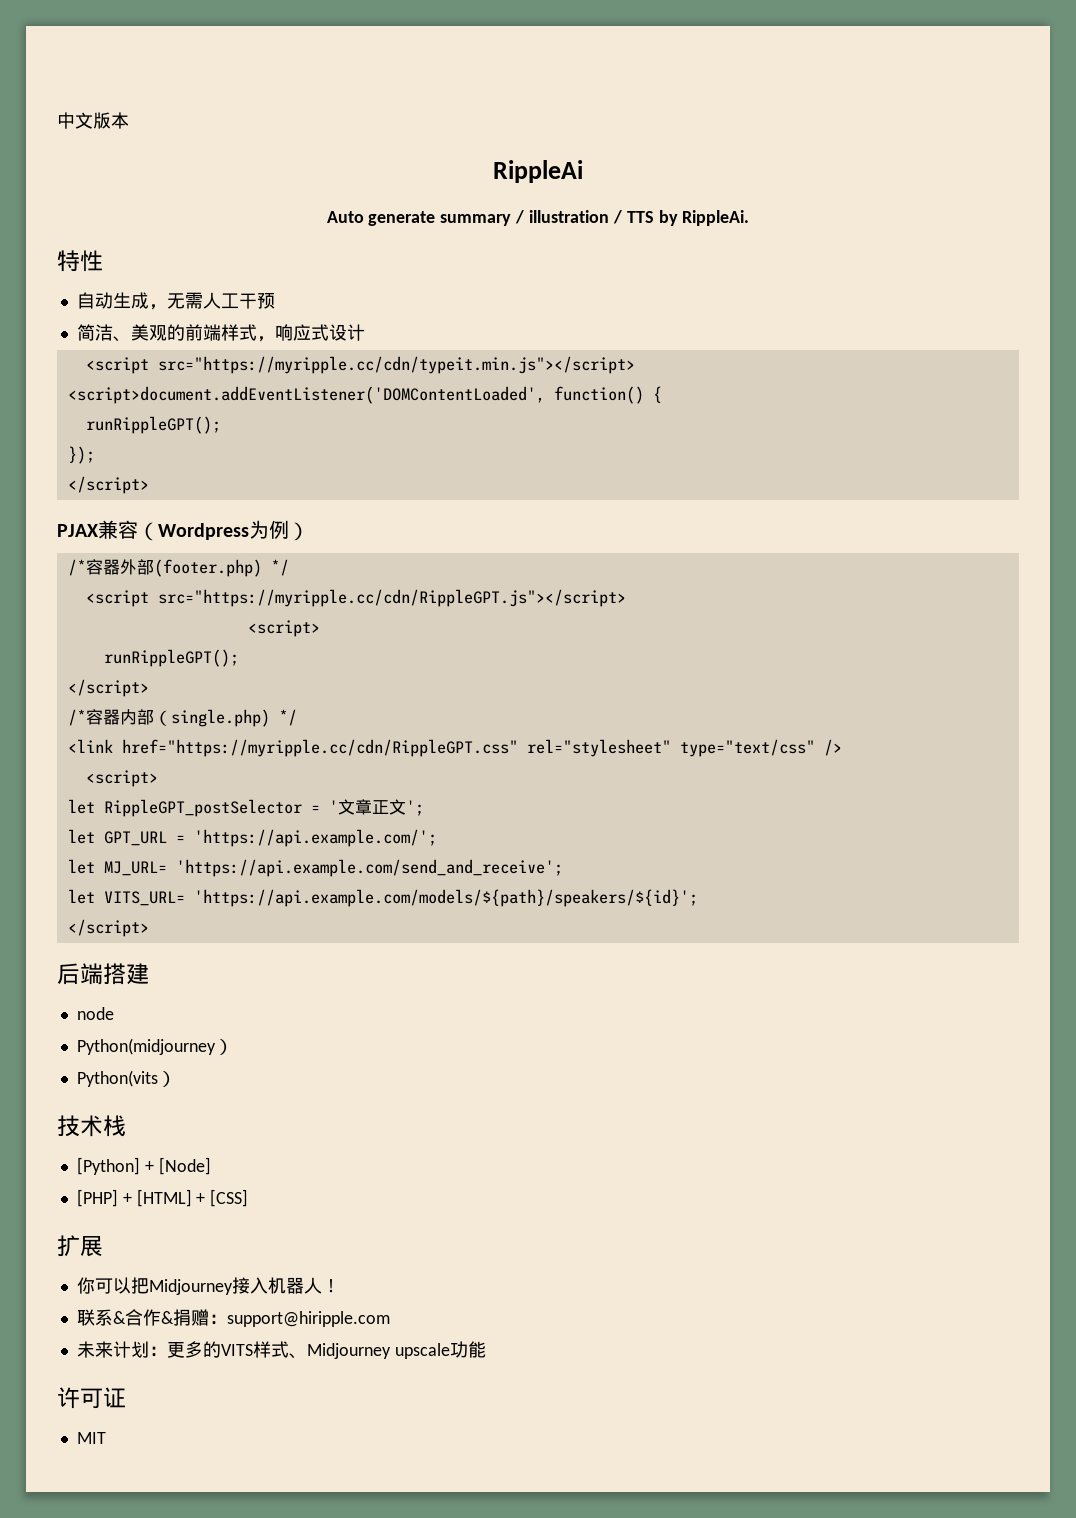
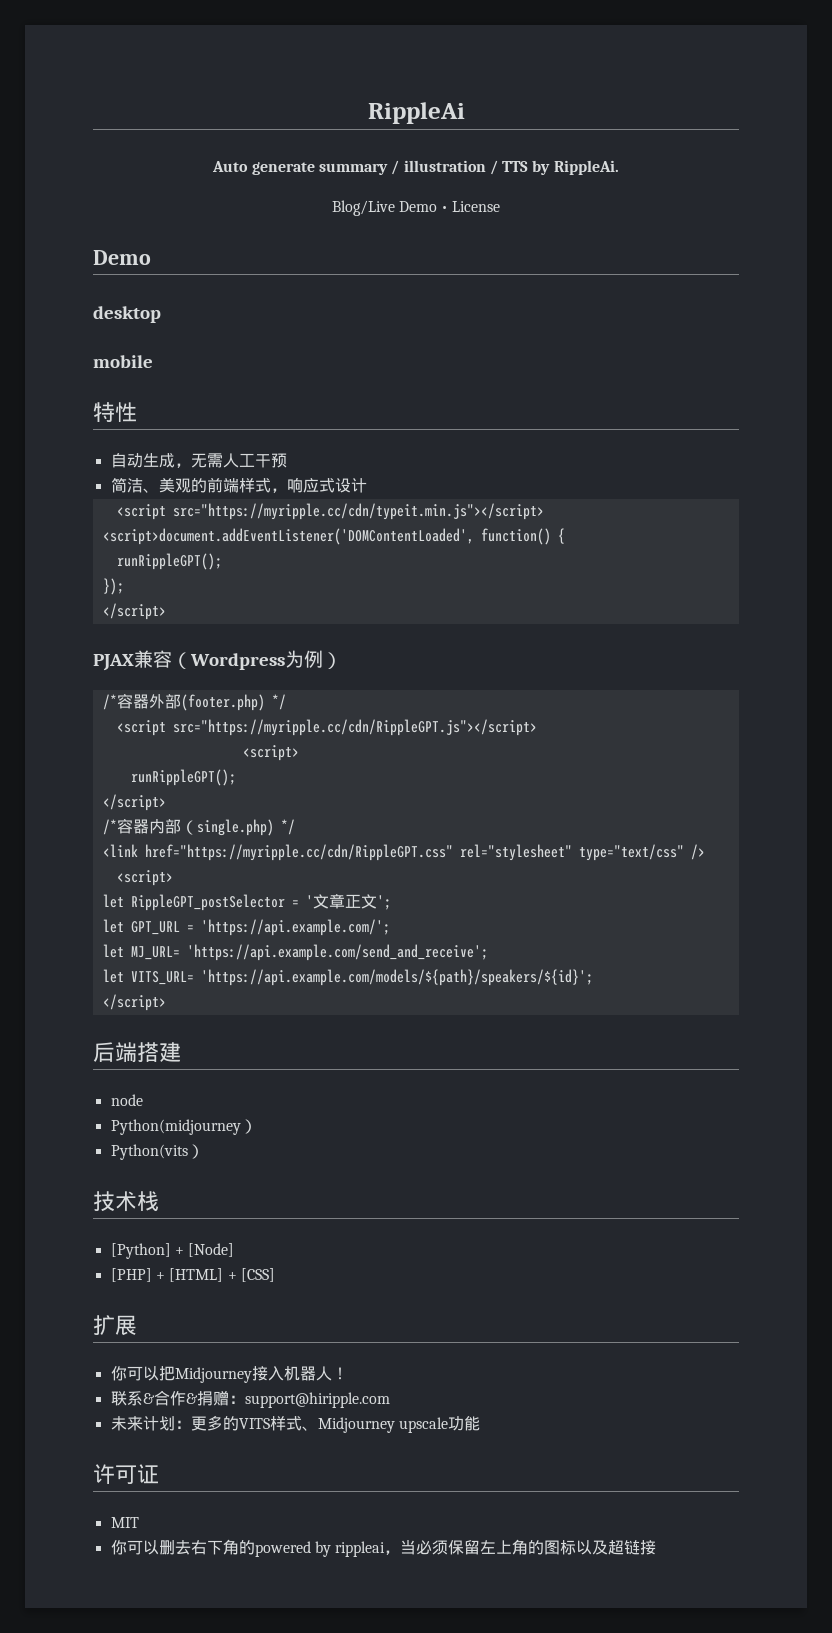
[57,112,129,129] 中文版本 // -> (367, 113) none
(750, 218) none -> [331,200,501,216] [93,250,151,265] [93,306,161,323] [93,355,153,368] // Blog/Live Demo • License // Demo // desktop // mobile
(106, 1438) none -> [110,1539,657,1557] // 你可以删去右下角的powered by rippleai，当必须保留左上角的图标以及超链接

